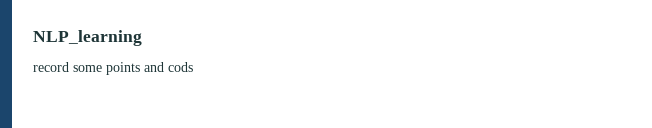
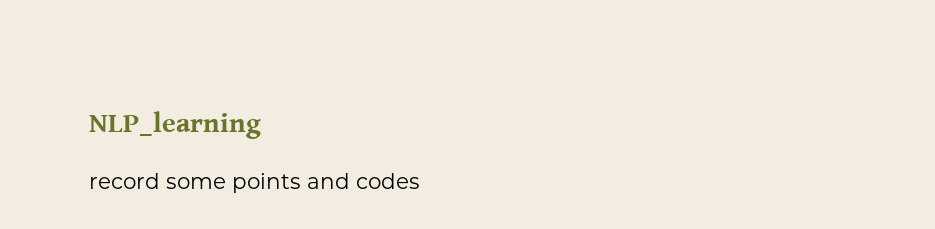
[168,62,193,72] cods -> [356,173,420,189] codes

